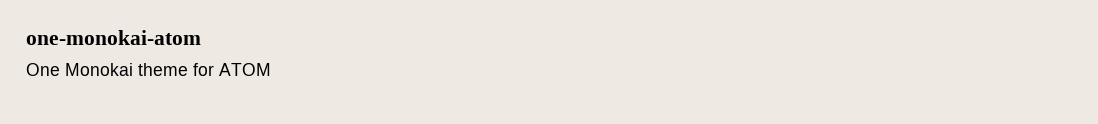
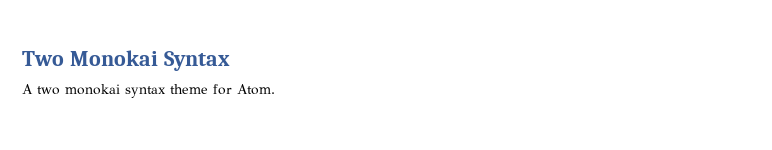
[26,30,201,45] [26,63,133,76] one-monokai-atom // One Monokai -> [22,50,230,71] [22,84,166,98] Two Monokai Syntax // A two monokai syntax
[219,63,271,76] ATOM -> [237,84,275,95] Atom.

